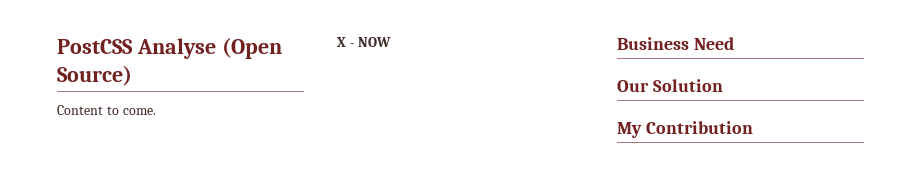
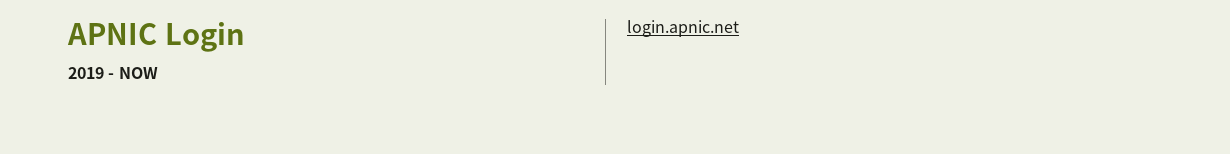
[57,37,282,59] [57,65,132,86] [57,105,156,115] [337,37,391,47] [617,37,734,50] [617,79,723,92] [617,121,753,138] PostCSS Analyse (Open Source) // Content to come. // X - NOW // Business Need // Our Solution // My Contribution -> [67,22,245,52] [68,67,158,79] [627,20,739,37] APNIC Login // 2019 - NOW // login.apnic.net

